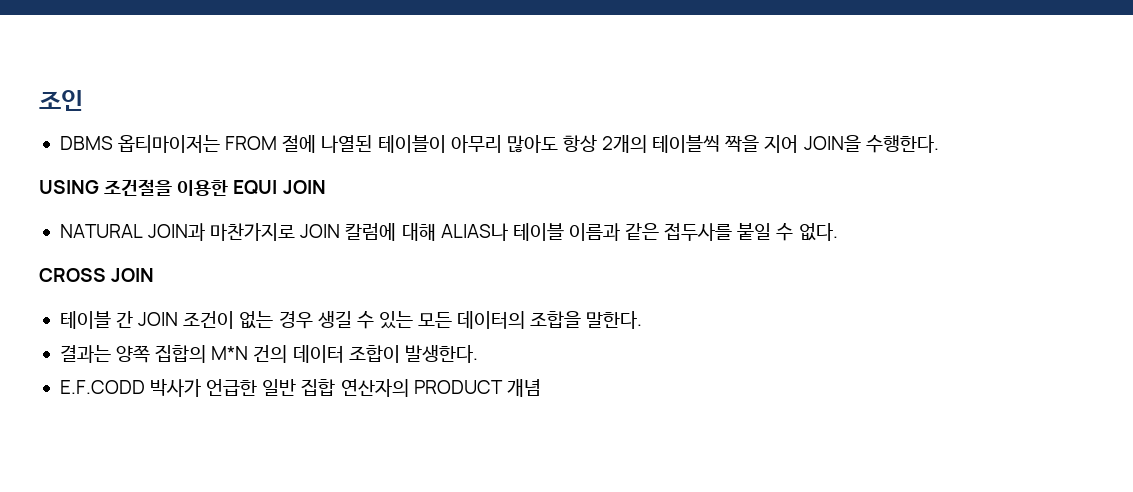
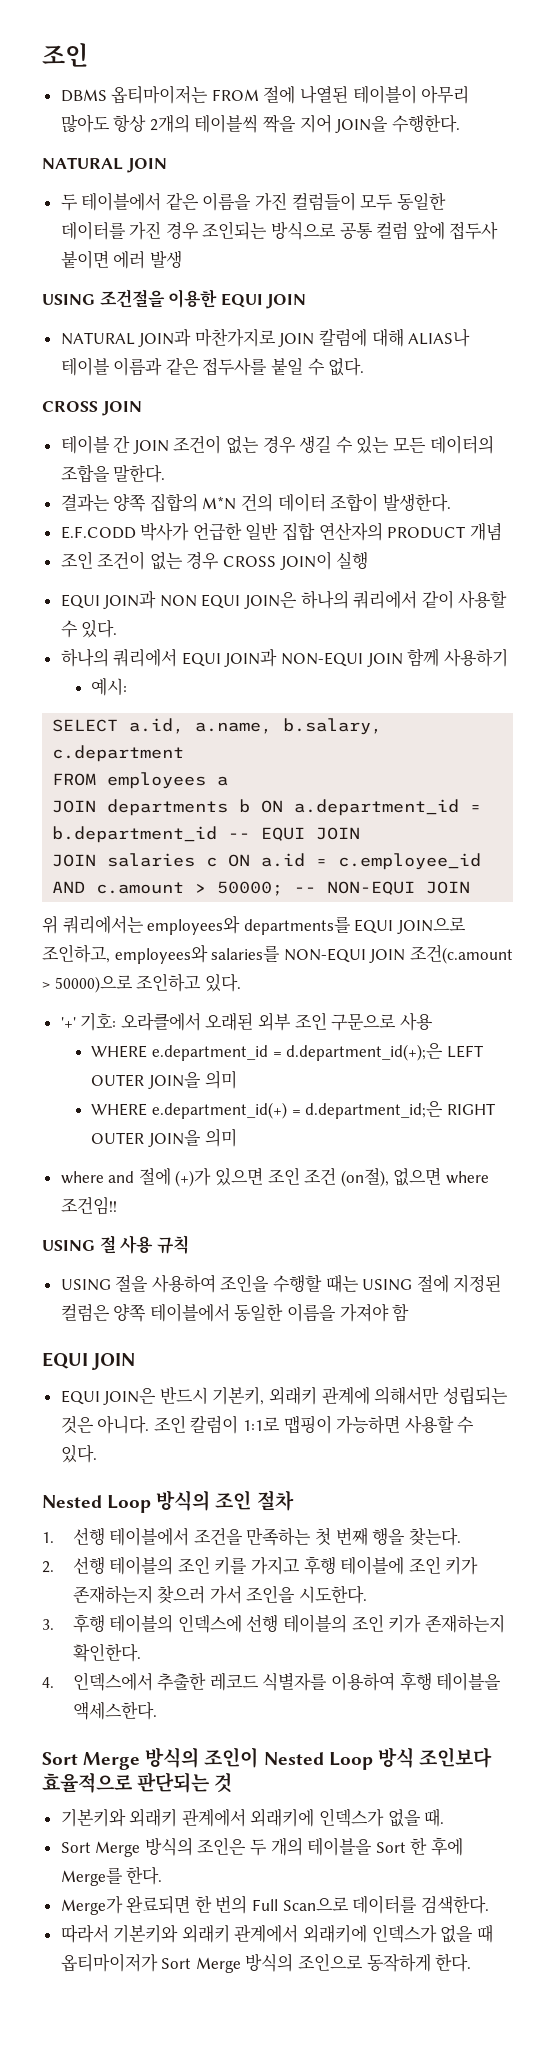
(939, 144) none -> [42,157,167,173] [60,192,446,211] [60,221,499,240] [60,250,182,269] // NATURAL JOIN // 두 테이블에서 같은 이름을 가진 컬럼들이 모두 동일한 데이터를 가진 경우 조인되는 방식으로 공통 컬럼 앞에 접두사 붙이면 에러 발생
(541, 388) none -> [60,551,369,570] [60,590,508,609] [60,620,118,638] [60,648,508,667] [91,678,128,696] [52,718,383,735] [52,745,185,762] [52,772,229,789] [52,799,482,816] [52,826,361,843] [52,853,482,870] [52,881,471,896] [42,915,466,935] [42,944,513,964] [42,973,241,993] [60,1012,433,1031] [91,1043,483,1061] [91,1070,237,1089] [91,1101,495,1119] [91,1128,237,1147] [60,1167,490,1187] [60,1196,117,1215] [42,1235,189,1254] [60,1274,502,1293] [60,1303,410,1322] [42,1352,136,1370] [60,1386,508,1405] [60,1415,475,1434] [60,1445,97,1463] [42,1490,294,1513] [42,1527,461,1546] [42,1556,479,1575] [72,1585,368,1604] [42,1614,505,1633] [72,1643,141,1662] [42,1672,502,1691] [72,1701,157,1720] [42,1747,492,1770] [42,1772,233,1793] [60,1808,445,1827] [60,1837,464,1857] [60,1866,163,1886] [60,1895,489,1915] [60,1924,493,1943] [60,1953,472,1973] // 조인 조건이 없는 경우 CROSS JOIN이 실행 // EQUI JOIN과 NON EQUI JOIN은 하나의 쿼리에서 같이 사용할 수 있다. // 하나의 쿼리에서 EQUI JOIN과 NON-EQUI JOIN 함께 사용하기 // 예시: // SELECT a.id, a.name, b.salary, c.department // FROM employees a // JOIN departments b ON a.department_id = b.department_id -- EQUI JOIN // JOIN salaries c ON a.id = c.employee_id AND c.amount > 50000; -- NON-EQUI JOIN // 위 쿼리에서는 employees와 departments를 EQUI JOIN으로 조인하고, employees와 salaries를 NON-EQUI JOIN 조건(c.amount > 50000)으로 조인하고 있다. // '+' 기호: 오라클에서 오래된 외부 조인 구문으로 사용 // WHERE e.department_id = d.department_id(+);은 LEFT OUTER JOIN을 의미 // WHERE e.department_id(+) = d.department_id;은 RIGHT OUTER JOIN을 의미 // where and 절에 (+)가 있으면 조인 조건 (on절), 없으면 where 조건임!! // USING 절 사용 규칙 // USING 절을 사용하여 조인을 수행할 때는 USING 절에 지정된 컬럼은 양쪽 테이블에서 동일한 이름을 가져야 함 // EQUI JOIN // EQUI JOIN은 반드시 기본키, 외래키 관계에 의해서만 성립되는 것은 아니다. 조인 칼럼이 1:1로 맵핑이 가능하면 사용할 수 있다. // Nested Loop 방식의 조인 절차 // 1. 선행 테이블에서 조건을 만족하는 첫 번째 행을 찾는다. // 2. 선행 테이블의 조인 키를 가지고 후행 테이블에 조인 키가 존재하는지 찾으러 가서 조인을 시도한다. // 3. 후행 테이블의 인덱스에 선행 테이블의 조인 키가 존재하는지 확인한다. // 4. 인덱스에서 추출한 레코드 식별자를 이용하여 후행 테이블을 액세스한다. // Sort Merge 방식의 조인이 Nested Loop 방식 조인보다 효율적으로 판단되는 것 // 기본키와 외래키 관계에서 외래키에 인덱스가 없을 때. // Sort Merge 방식의 조인은 두 개의 테이블을 Sort 한 후에 Merge를 한다. // Merge가 완료되면 한 번의 Full Scan으로 데이터를 검색한다. // 따라서 기본키와 외래키 관계에서 외래키에 인덱스가 없을 때 옵티마이저가 Sort Merge 방식의 조인으로 동작하게 한다.

